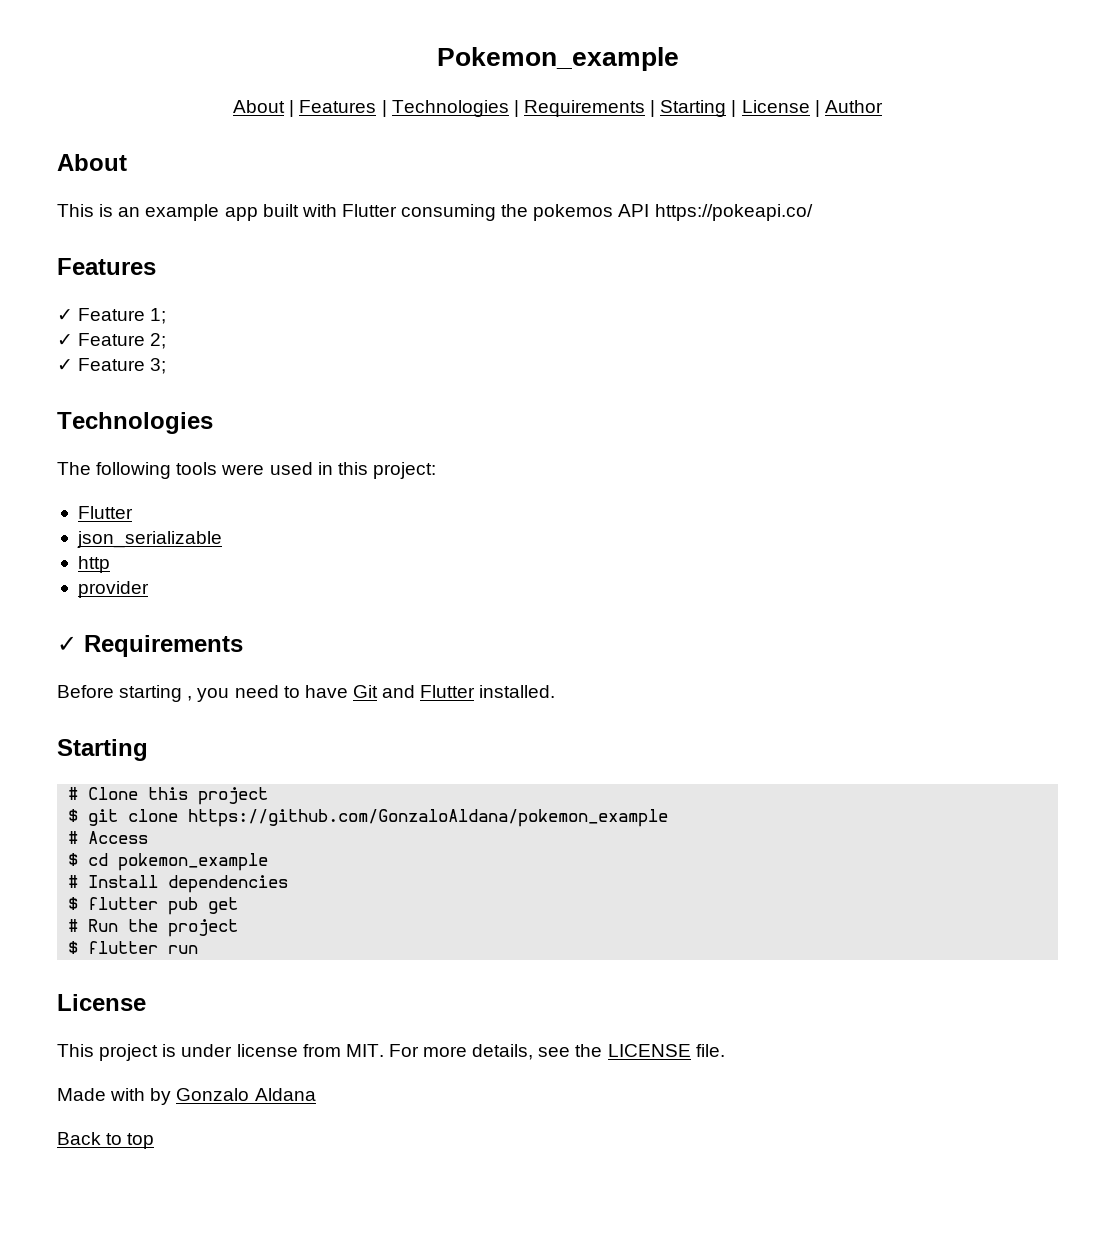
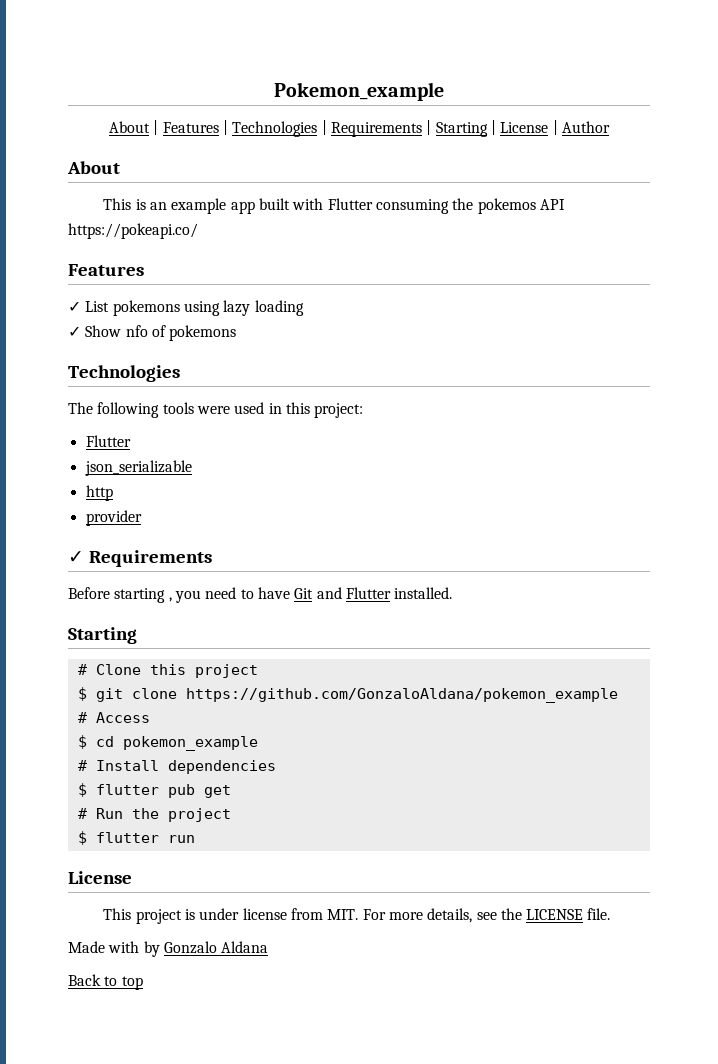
[78,308,167,324] [57,333,167,349] [57,358,167,374] Feature 1; // ✓ Feature 2; // ✓ Feature 3; -> [85,300,304,316] [68,325,237,341] List pokemons using lazy loading // ✓ Show nfo of pokemons

